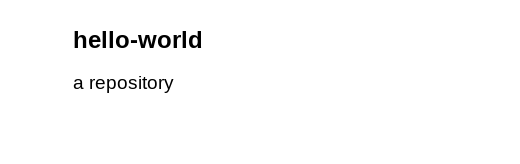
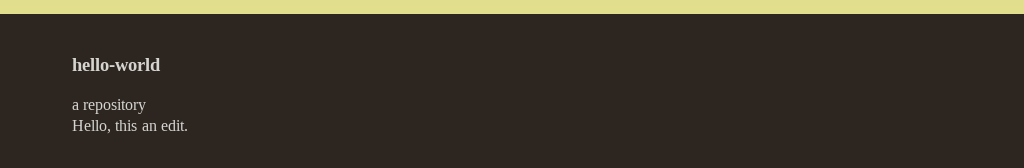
(175, 84) none -> [72,120,188,134] // Hello, this an edit.

